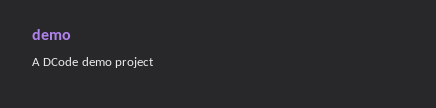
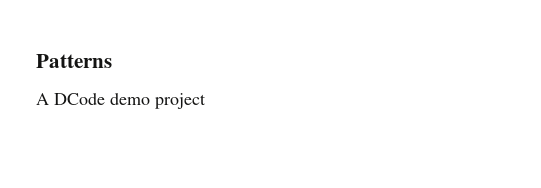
[32,29,71,40] demo -> [36,54,112,68] Patterns

